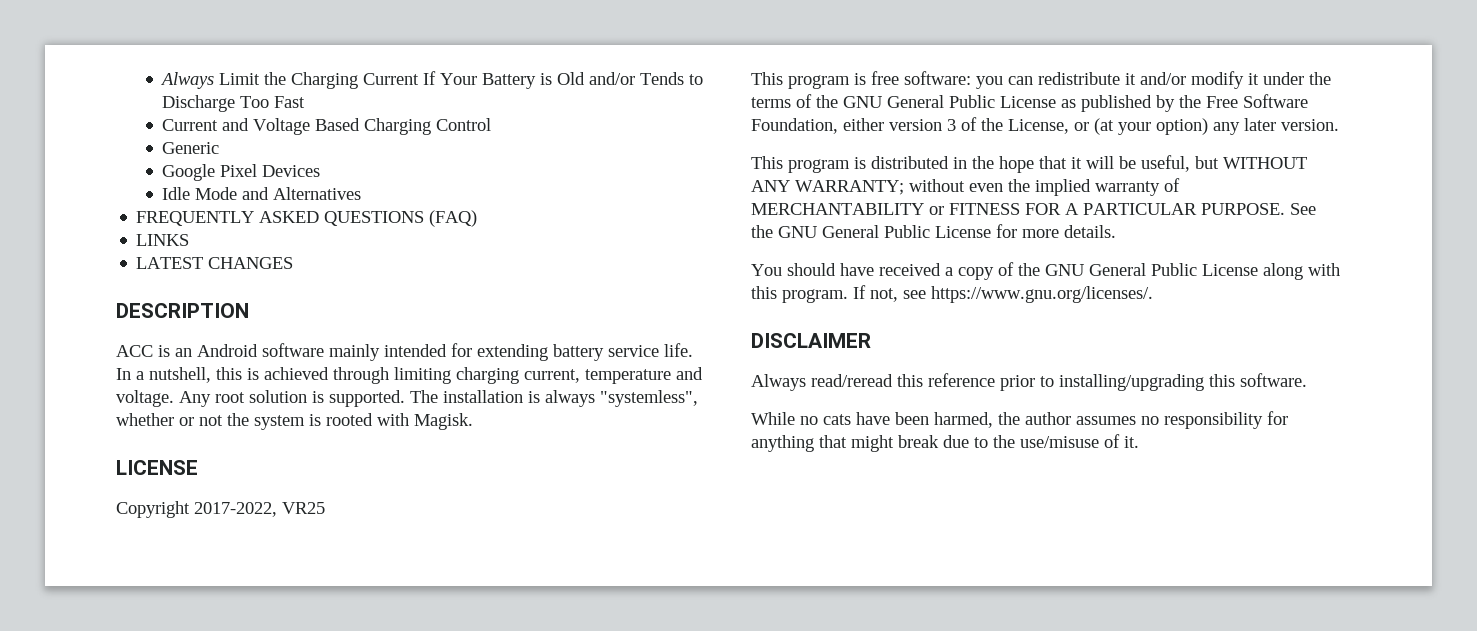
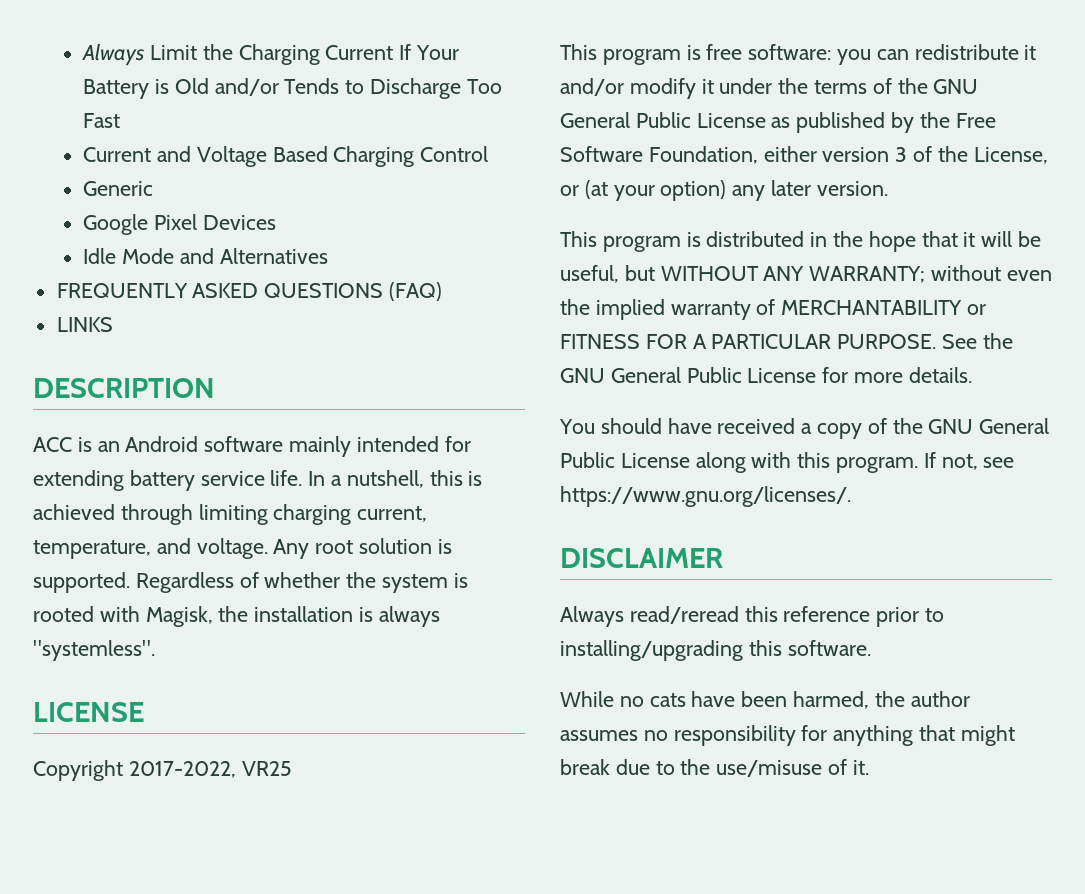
[136,257,294,269] // LATEST CHANGES -> (113, 324) none
[585,369,671,384] temperature -> [33,540,151,559] temperature,
[410,390,698,407] [116,413,223,426] The installation is always "systemless", whether or not -> [135,572,341,593] Regardless of whether
[414,413,473,430] Magisk. -> [145,606,440,627] [33,640,155,661] Magisk, the installation is always "systemless".

